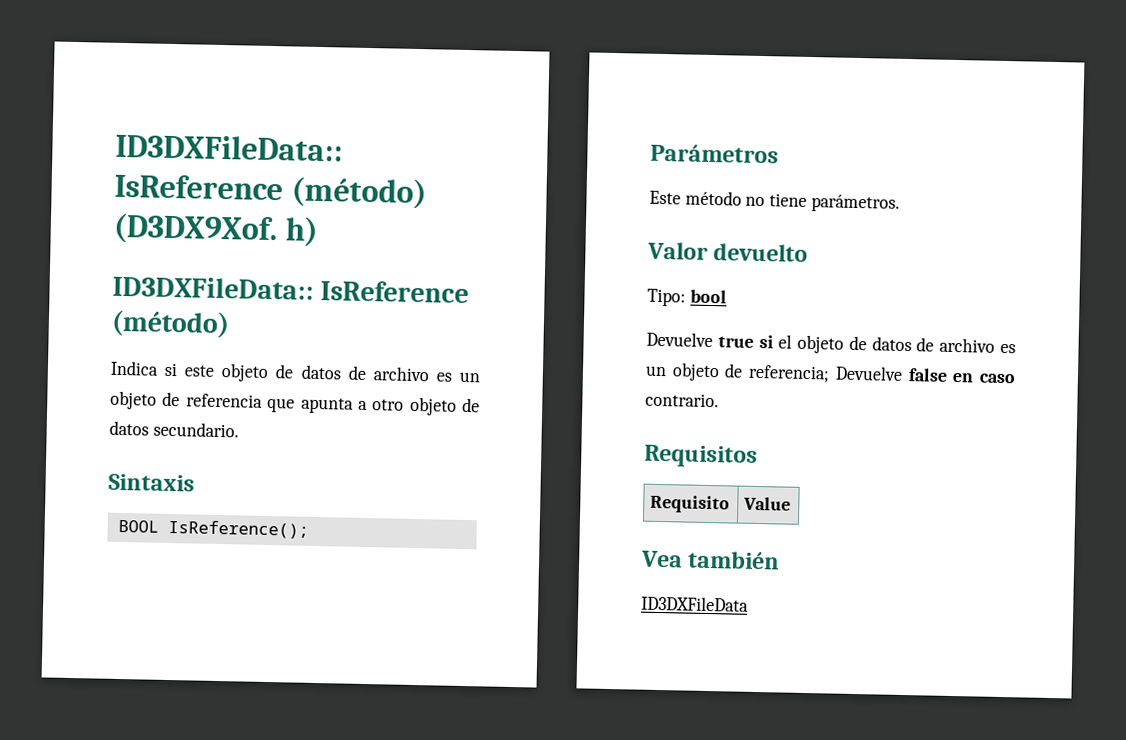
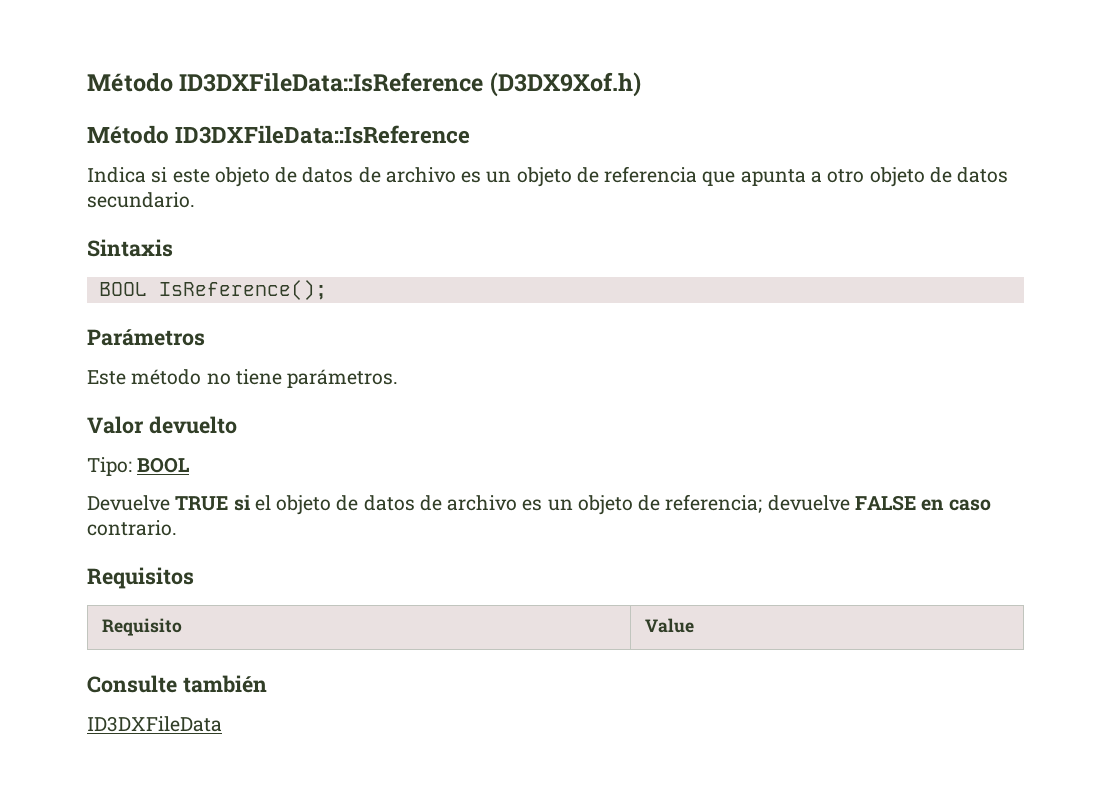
[115,133,343,162] [114,173,427,210] [113,212,319,247] [112,275,470,304] [111,309,230,339] ID3DXFileData:: IsReference (método) (D3DX9Xof. h) // ID3DXFileData:: IsReference (método) -> [87,72,641,97] [87,125,471,144] Método ID3DXFileData::IsReference (D3DX9Xof.h) // Método ID3DXFileData::IsReference
[689,289,727,304] [646,331,754,348] bool // Devuelve true -> [137,457,190,473] [87,495,229,511] BOOL // Devuelve TRUE
[834,365,948,382] Devuelve false -> [767,495,916,511] devuelve FALSE
[641,550,683,568] Vea -> [87,675,177,693] Consulte

